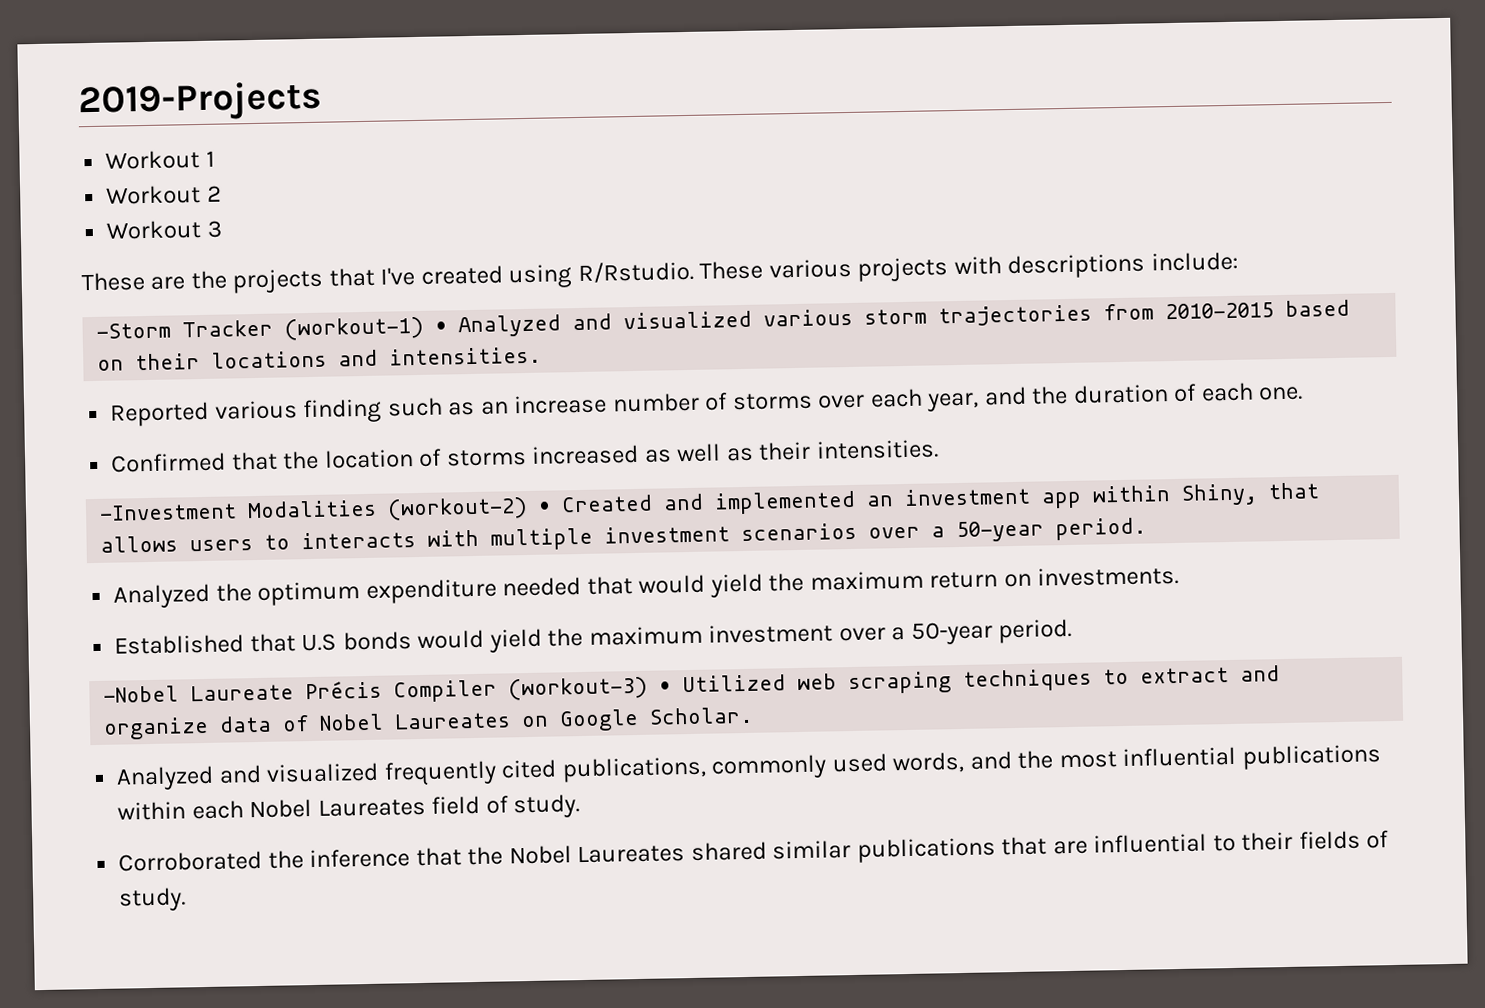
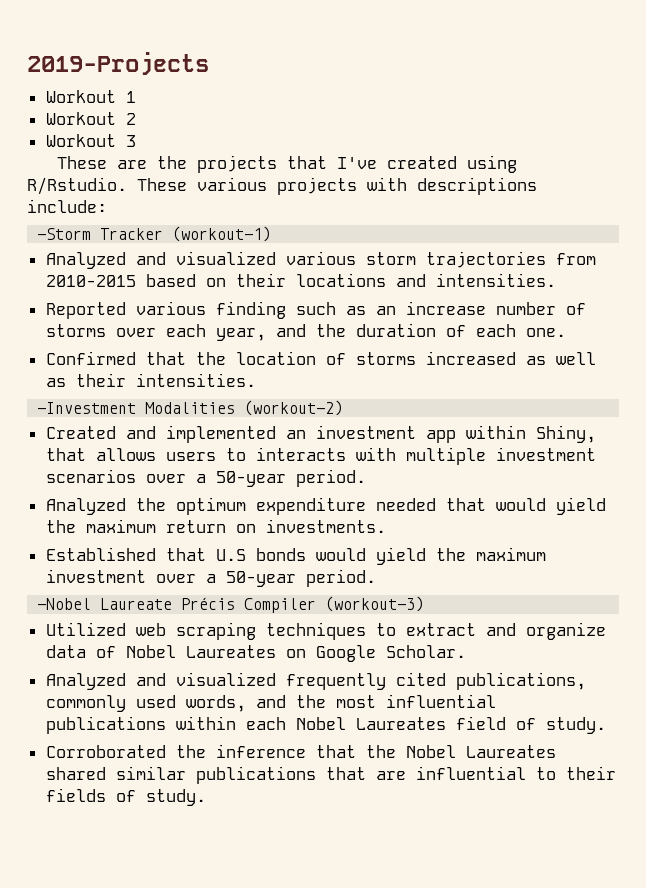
[435,321,448,333] • -> (272, 234) //
[538,501,552,513] • -> (344, 408) //
[659,681,672,693] • -> (425, 604) //

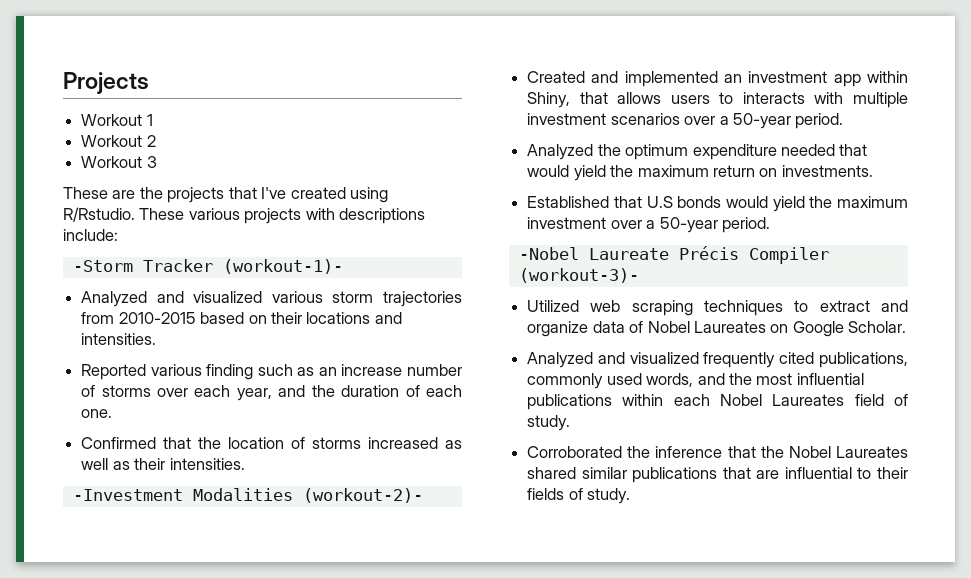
[27,52,209,75] 2019-Projects -> [63,72,149,94] Projects
[172,226,272,242] (workout-1) -> [222,259,343,274] (workout-1)-
[244,400,344,416] (workout-2) -> [302,488,423,503] (workout-2)-
[325,596,425,612] (workout-3) -> [518,268,639,283] (workout-3)-

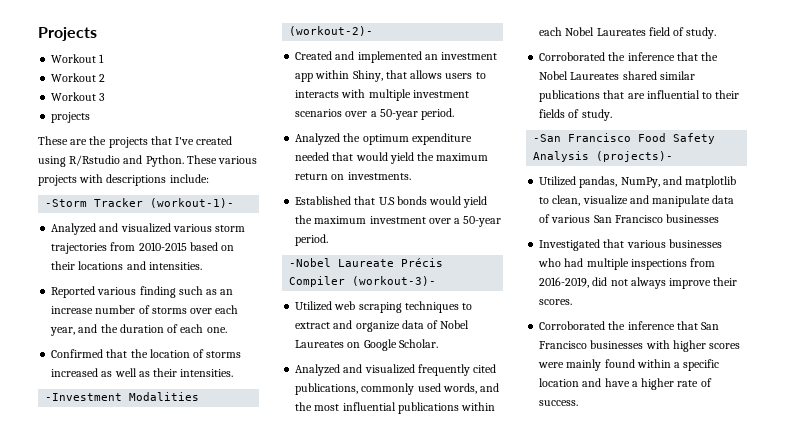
(157, 162) none -> [51,112,91,123] // projects
[63,207,135,222] R/Rstudio. -> [69,155,184,167] R/Rstudio and Python.
(631, 496) none -> [533,133,716,144] [533,151,674,162] [539,176,737,188] [539,195,735,207] [539,214,720,223] [539,239,722,251] [538,258,716,270] [539,277,738,289] [539,299,573,305] [539,321,720,330] [539,340,741,352] [538,359,720,371] [539,378,712,390] [539,400,579,406] // -San Francisco Food Safety Analysis (projects)- // Utilized pandas, NumPy, and matplotlib to clean, visualize and manipulate data of various San Francisco businesses // Investigated that various businesses who had multiple inspections from 2016-2019, did not always improve their scores. // Corroborated the inference that San Francisco businesses with higher scores were mainly found within a specific location and have a higher rate of success.

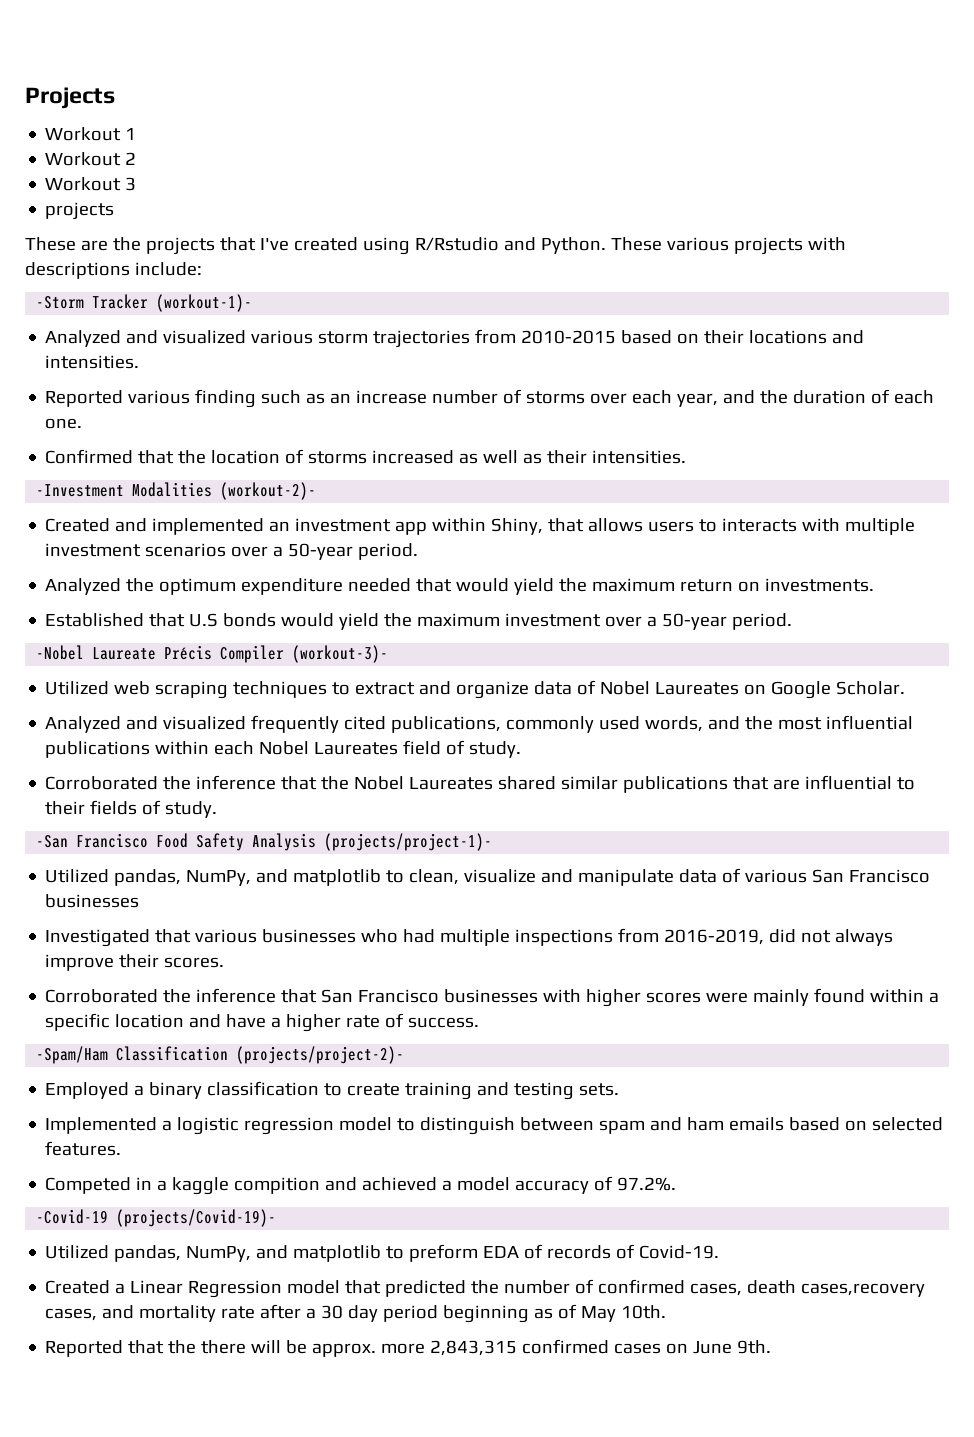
[596,151,674,162] (projects)- -> [324,833,493,851] (projects/project-1)-
(579, 403) none -> [36,1046,405,1064] [45,1081,620,1100] [45,1117,944,1135] [45,1141,122,1156] [45,1176,677,1195] [36,1209,277,1227] [45,1244,720,1262] [45,1279,926,1298] [45,1304,667,1323] [45,1339,772,1357] // -Spam/Ham Classification (projects/project-2)- // Employed a binary classification to create training and testing sets. // Implemented a logistic regression model to distinguish between spam and ham emails based on selected features. // Competed in a kaggle compition and achieved a model accuracy of 97.2%. // -Covid-19 (projects/Covid-19)- // Utilized pandas, NumPy, and matplotlib to preform EDA of records of Covid-19. // Created a Linear Regression model that predicted the number of confirmed cases, death cases,recovery cases, and mortality rate after a 30 day period beginning as of May 10th. // Reported that the there will be approx. more 2,843,315 confirmed cases on June 9th.

